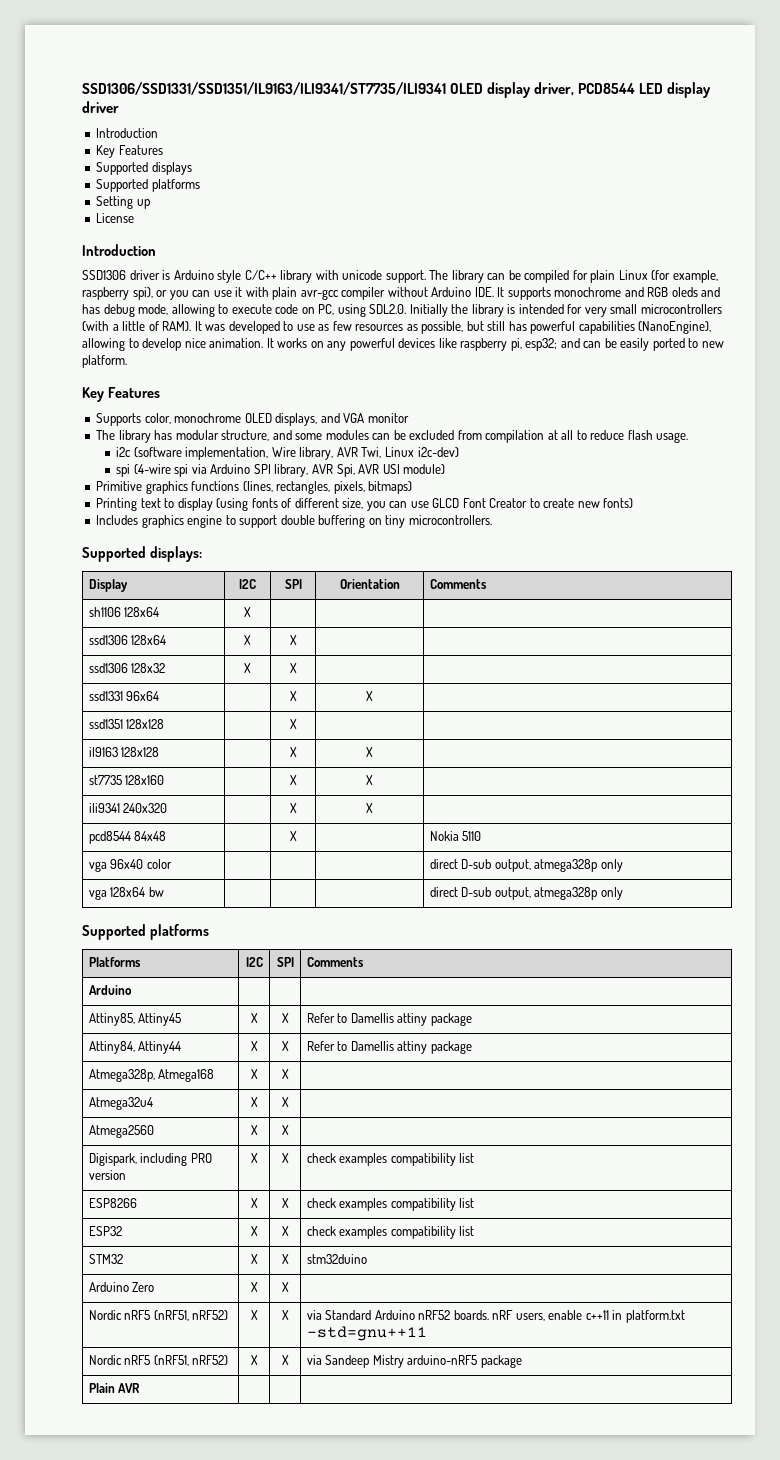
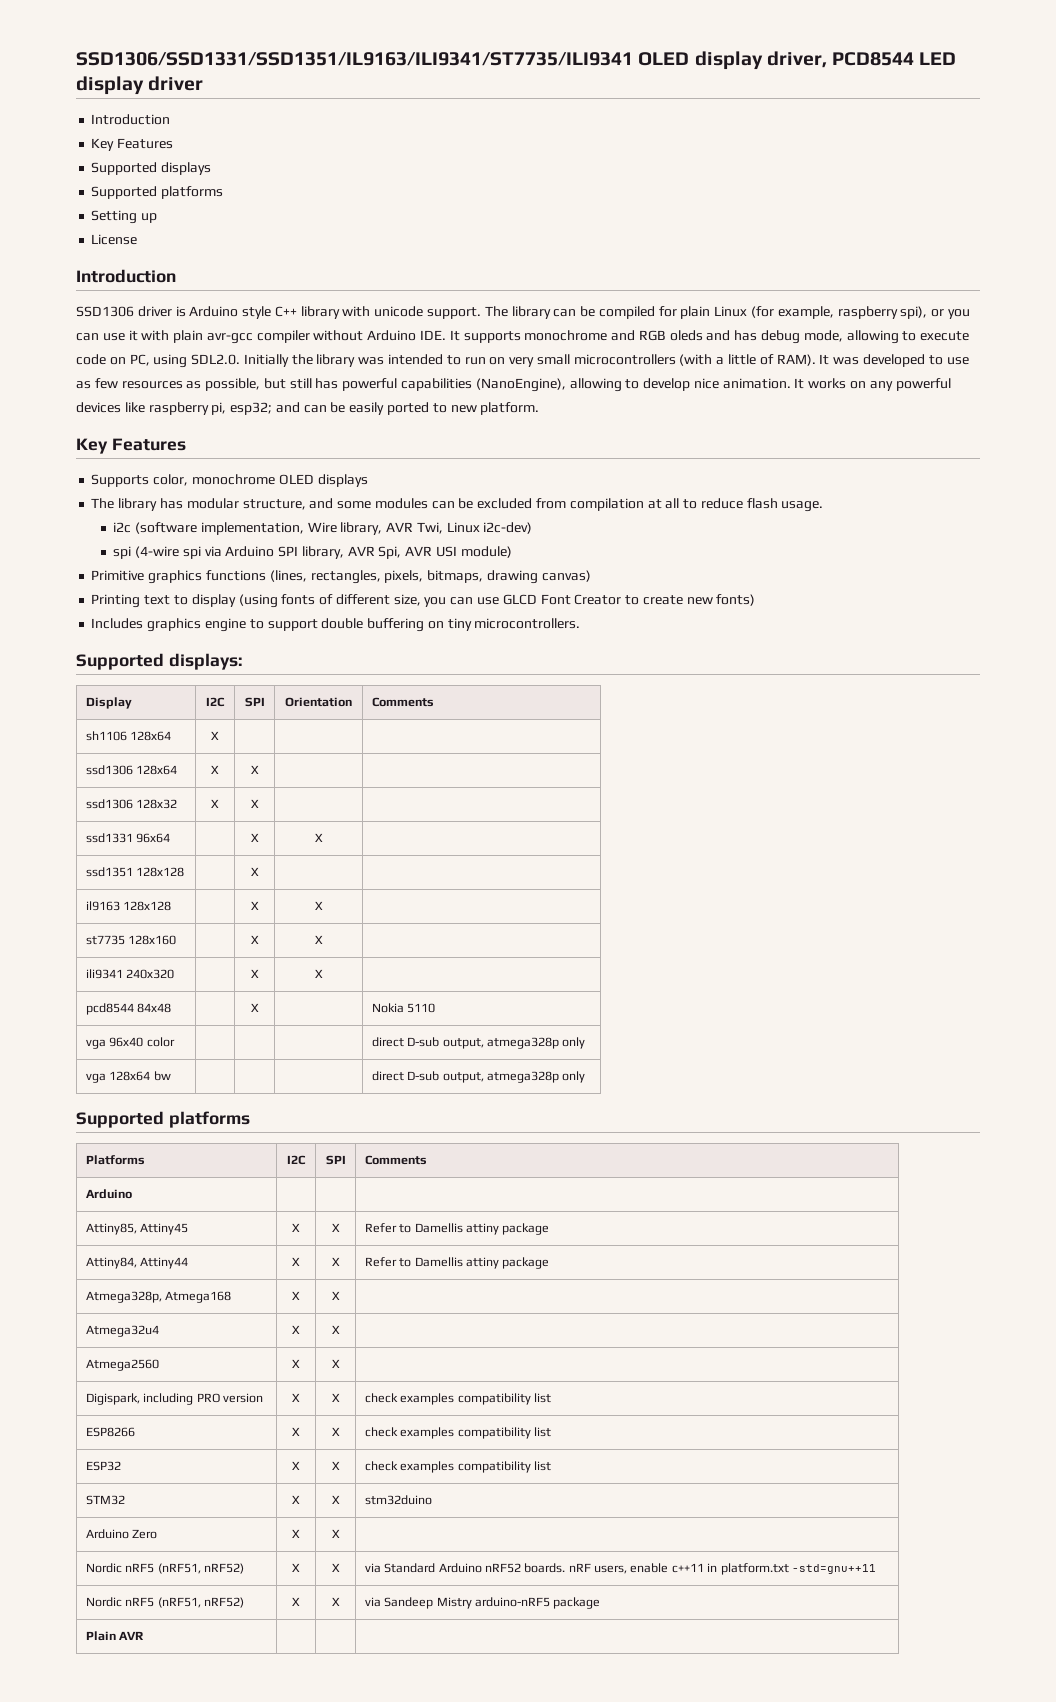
[244,270,277,280] C/C++ -> [274,306,297,317] C++
[507,304,583,314] is intended for -> [358,354,506,365] was intended to run on
[275,413,409,426] displays, and VGA monitor -> [317,474,368,487] displays
[368,481,413,494] bitmaps) -> [427,570,591,584] bitmaps, drawing canvas)

